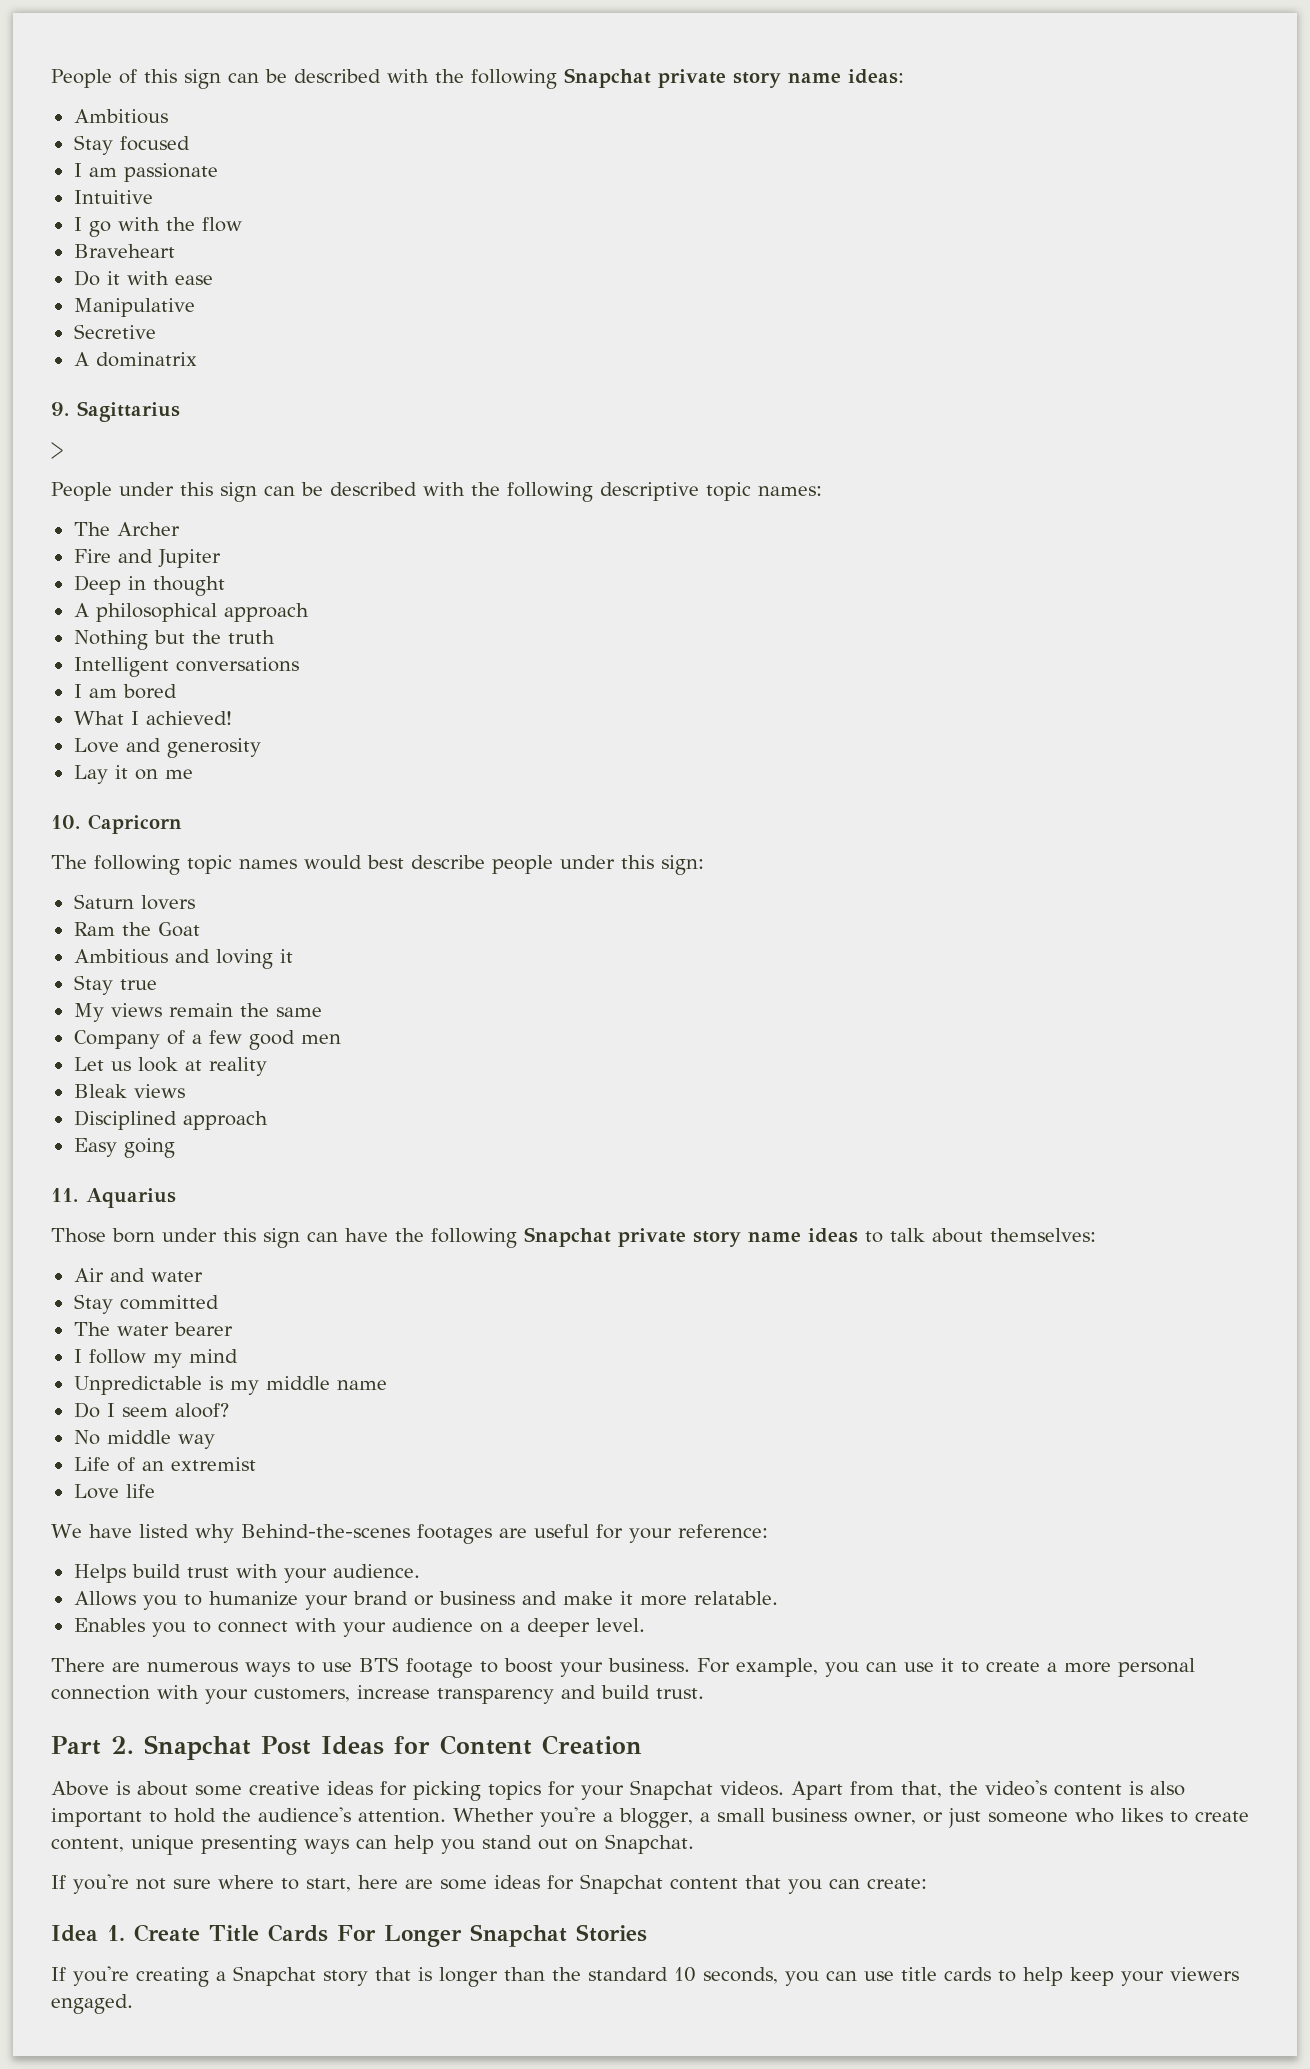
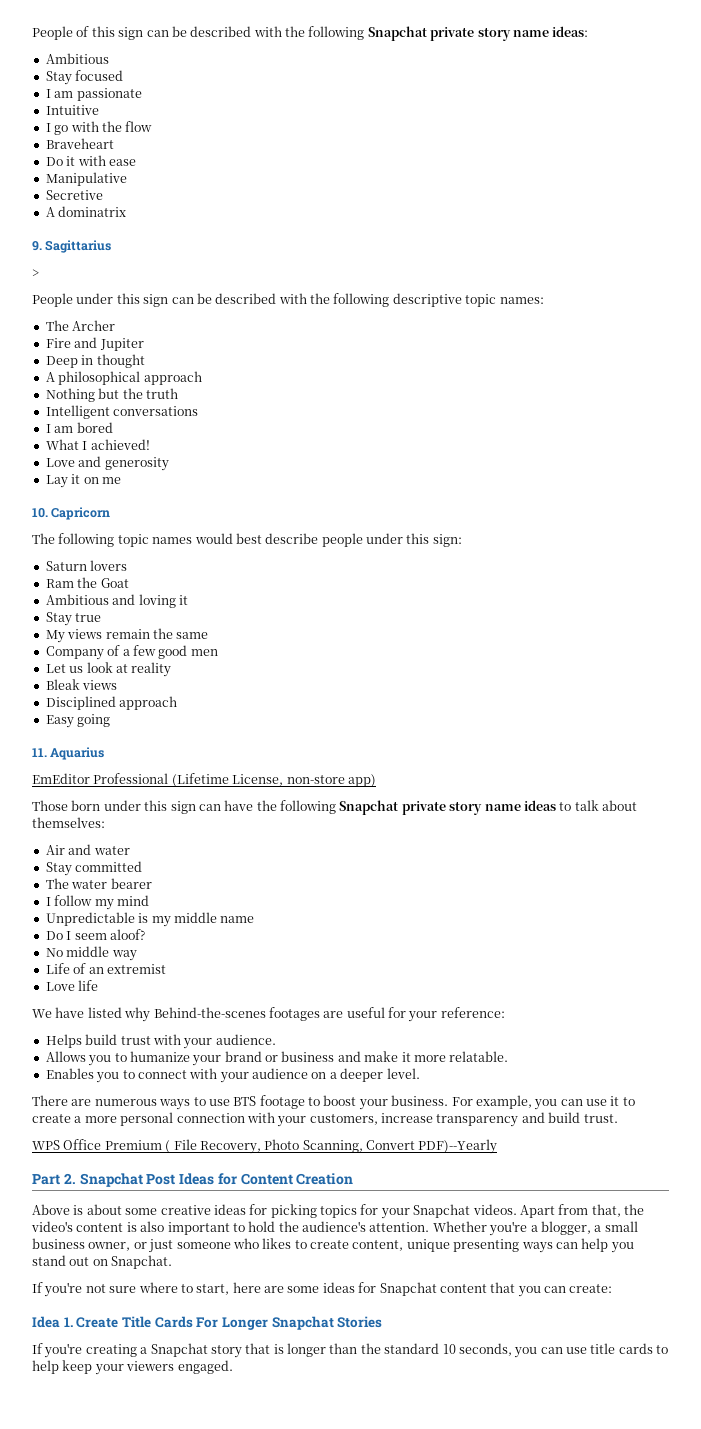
(176, 1198) none -> [32,773,376,787] // EmEditor Professional (Lifetime License, non-store app)
(704, 1693) none -> [32,1139,498,1154] // WPS Office Premium ( File Recovery, Photo Scanning, Convert PDF)--Yearly

